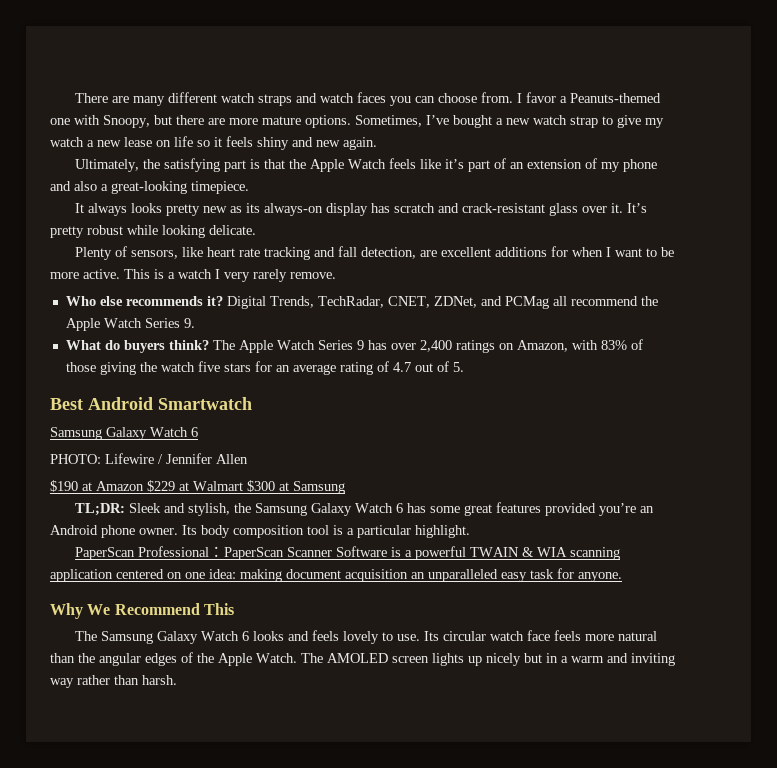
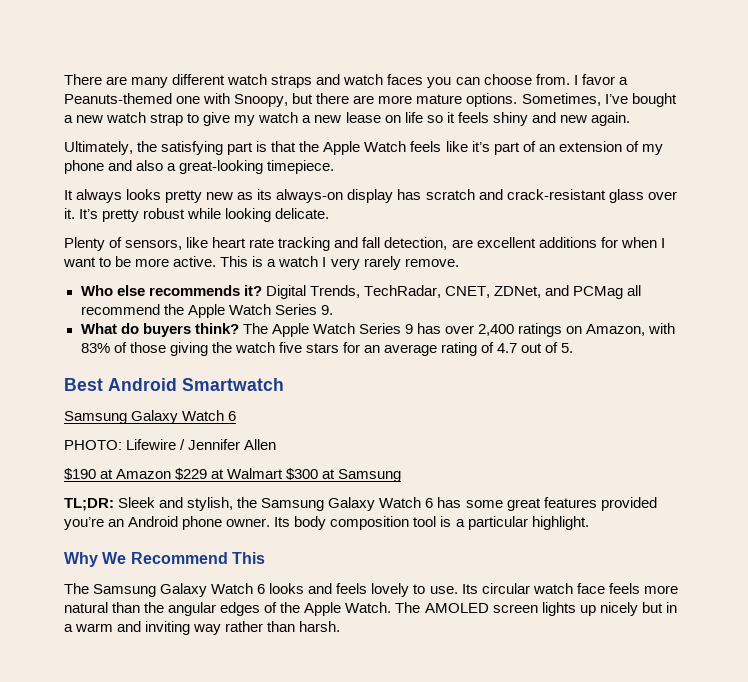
[74,546,620,560] [50,568,622,582] // PaperScan Professional：PaperScan Scanner Software is a powerful TWAIN & WIA scanning application centered on one idea: making document acquisition an unparalleled easy task for anyone. -> (589, 523) none

